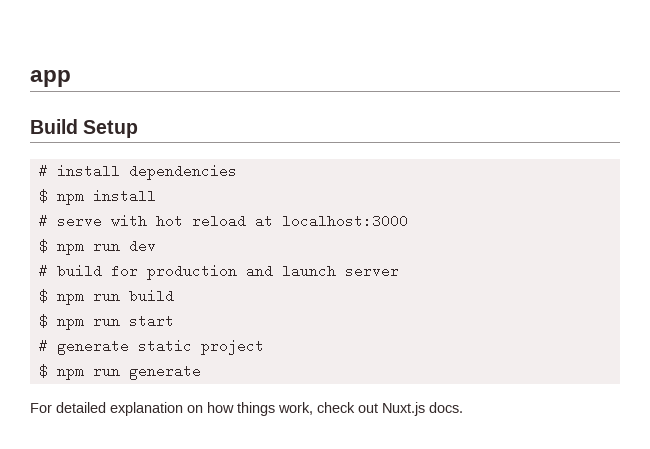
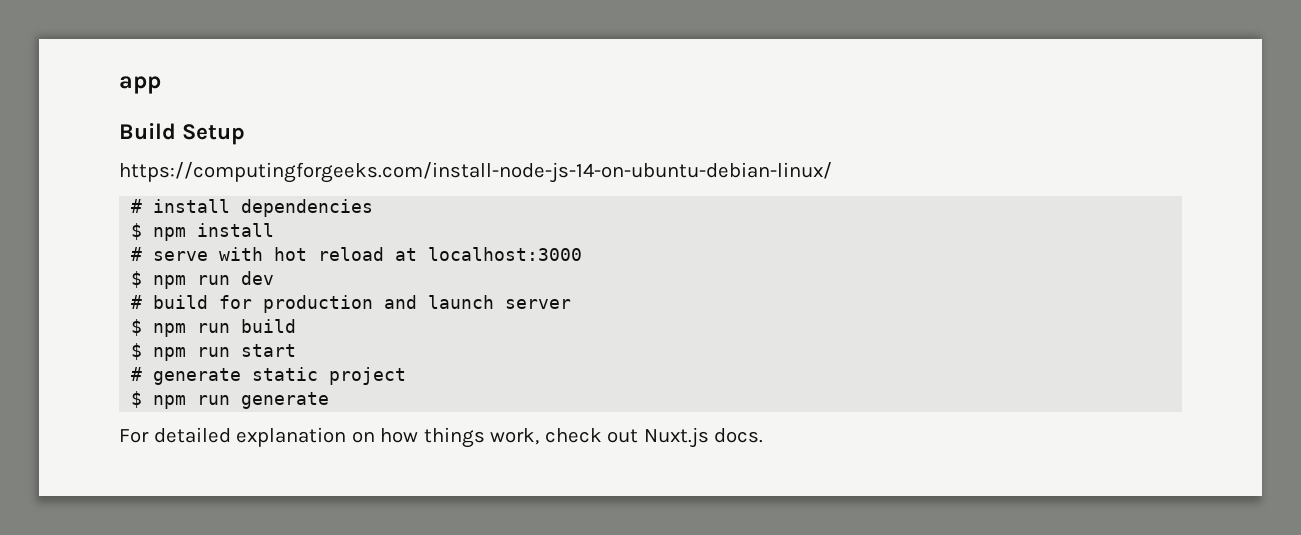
(139, 129) none -> [119,162,832,183] // https://computingforgeeks.com/install-node-js-14-on-ubuntu-debian-linux/

